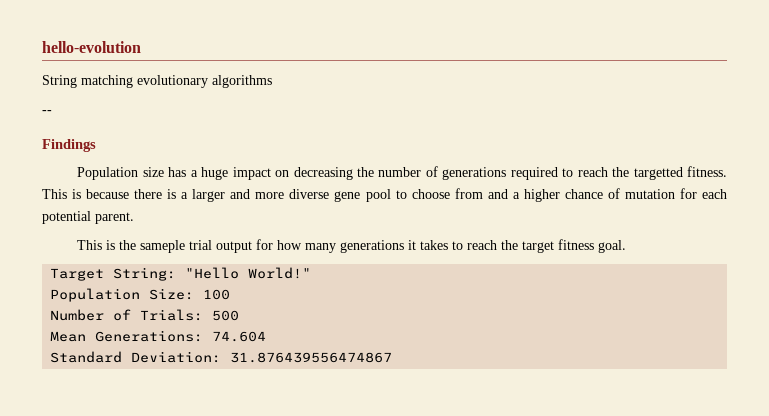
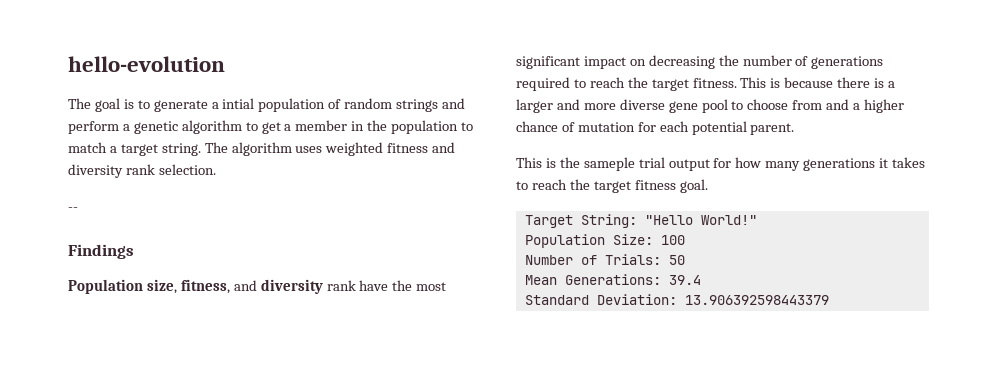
[42,75,272,88] [42,110,52,114] [42,139,96,152] [77,167,229,180] String matching evolutionary algorithms // -- // Findings // Population size has a huge -> [68,98,466,112] [68,120,474,134] [68,142,456,156] [68,164,216,178] [68,207,78,211] [68,244,134,259] [68,279,447,294] [516,56,580,69] The goal is to generate a intial population of random strings and perform a genetic algorithm to get a member in the population to match a target string. The algorithm uses weighted fitness and diversity rank selection. // -- // Findings // Population size, fitness, and diversity rank have the most significant
[633,167,683,180] targetted -> [651,79,689,91] target
[212,310,240,321] 500 -> [668,255,685,265] 50
[212,331,267,342] 74.604 -> [668,275,701,285] 39.4
[230,352,393,363] 31.876439556474867 -> [684,295,829,305] 13.906392598443379

